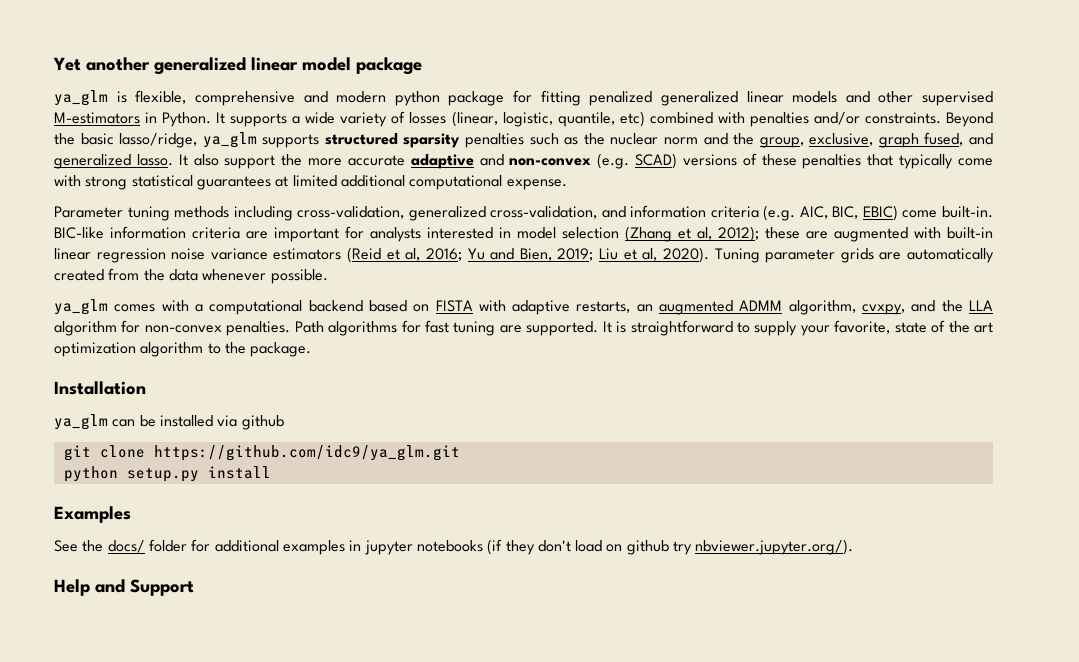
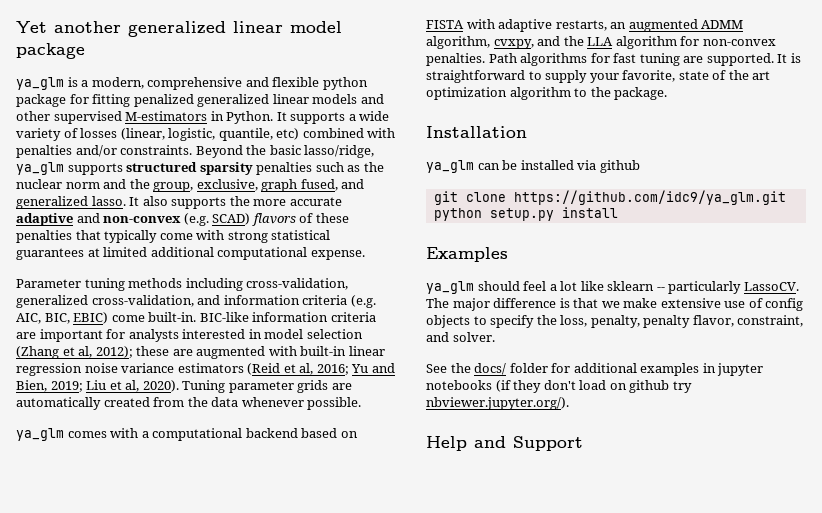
[135,90,187,104] flexible, -> [81,77,144,89] a modern,
[336,91,387,103] modern -> [272,77,320,87] flexible
[224,155,276,169] support -> [171,197,227,209] supports
[682,154,737,166] versions -> [251,213,296,226] flavors
(131, 514) none -> [426,281,799,294] [426,298,804,311] [426,315,804,328] [426,332,495,342] // ya_glm should feel a lot like sklearn -- particularly LassoCV. The major difference is that we make extensive use of config objects to specify the loss, penalty, penalty flavor, constraint, and solver.

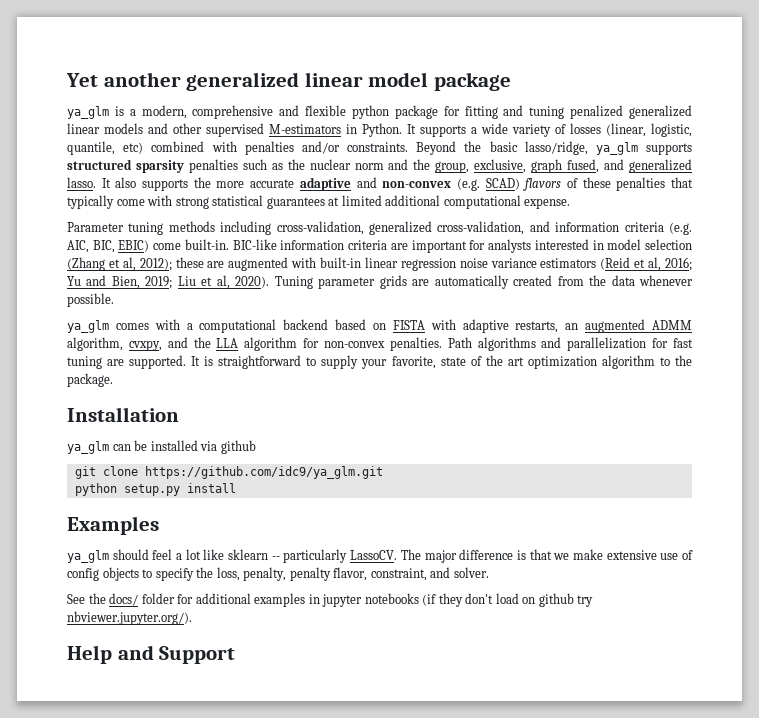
(131, 100) none -> [503,105,565,119] and tuning
(588, 59) none -> [541,337,647,351] and parallelization

